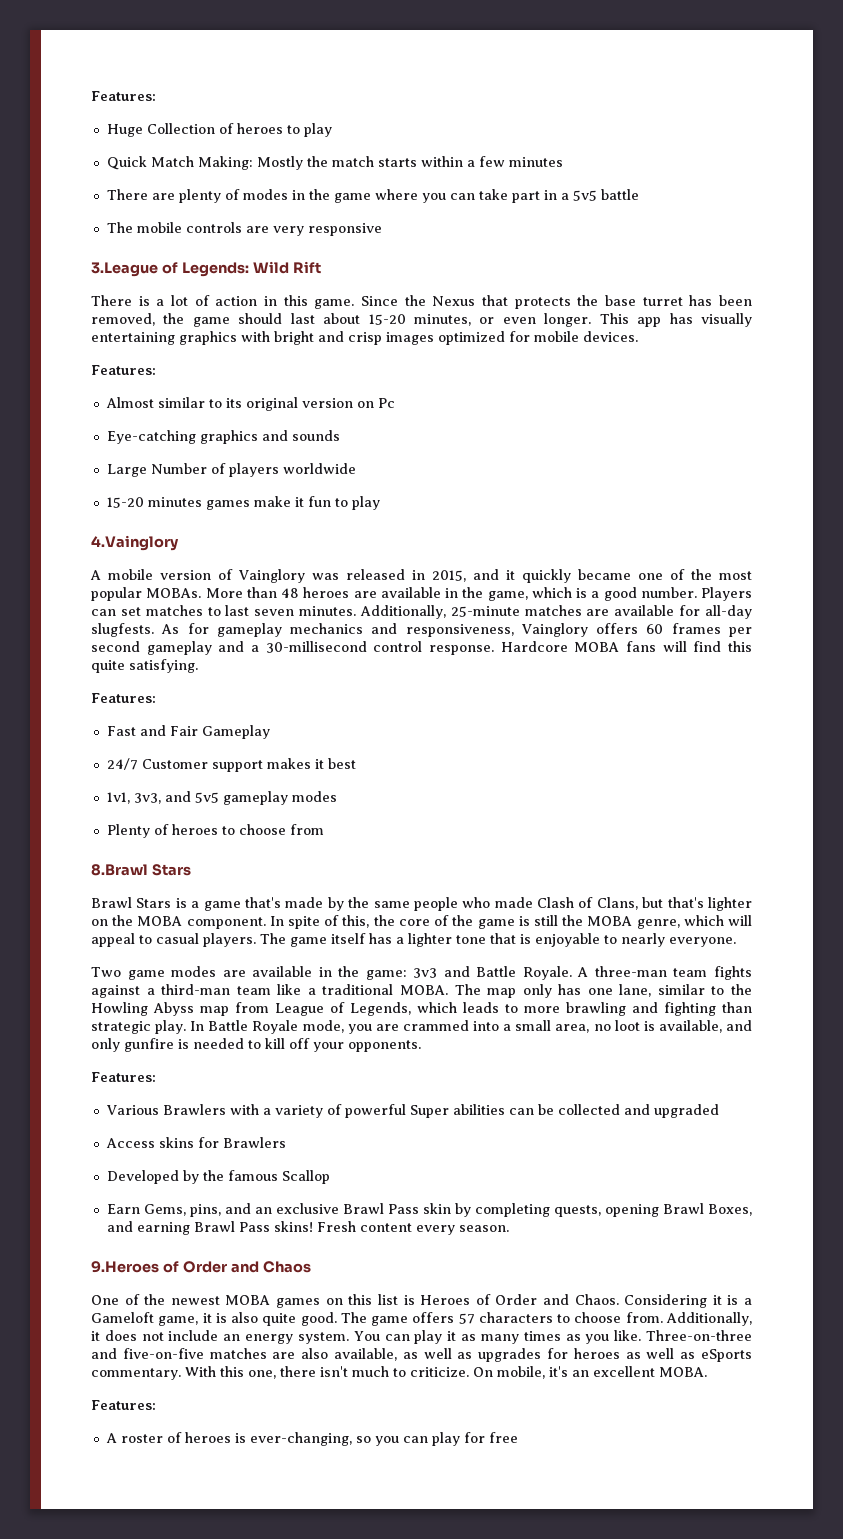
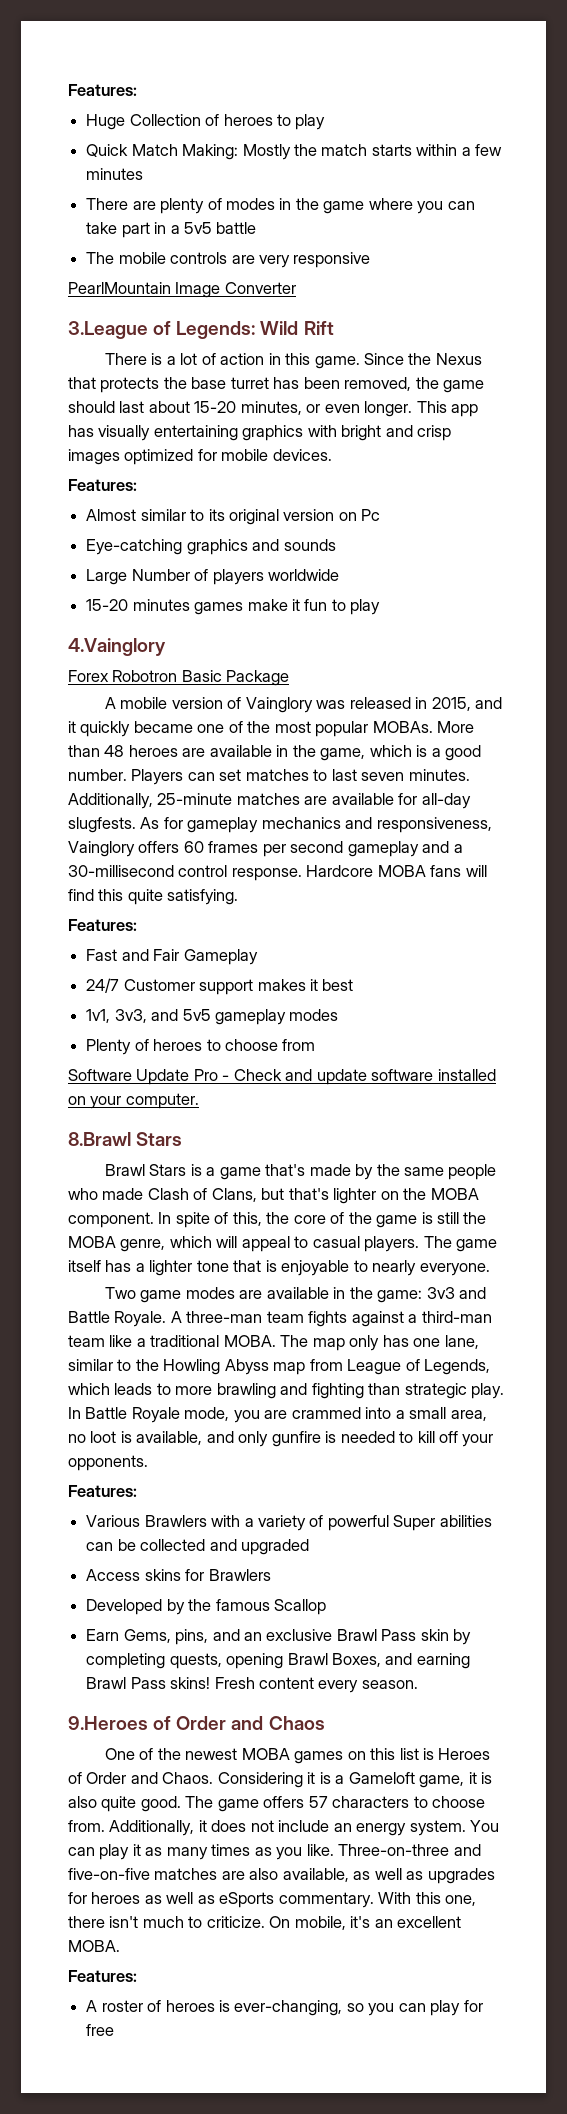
(382, 229) none -> [68,282,296,298] // PearlMountain Image Converter
(179, 543) none -> [68,670,290,686] // Forex Robotron Basic Package
(324, 829) none -> [68,1069,496,1085] [68,1093,199,1109] // Software Update Pro - Check and update software installed on your computer.

